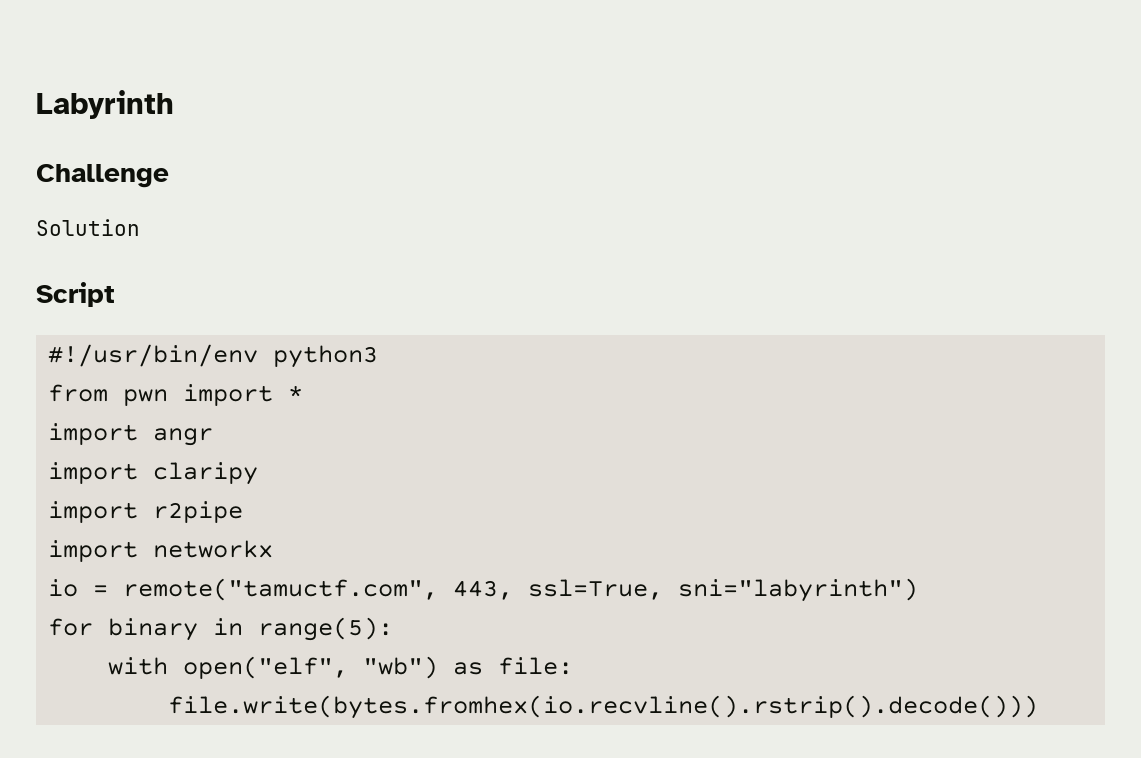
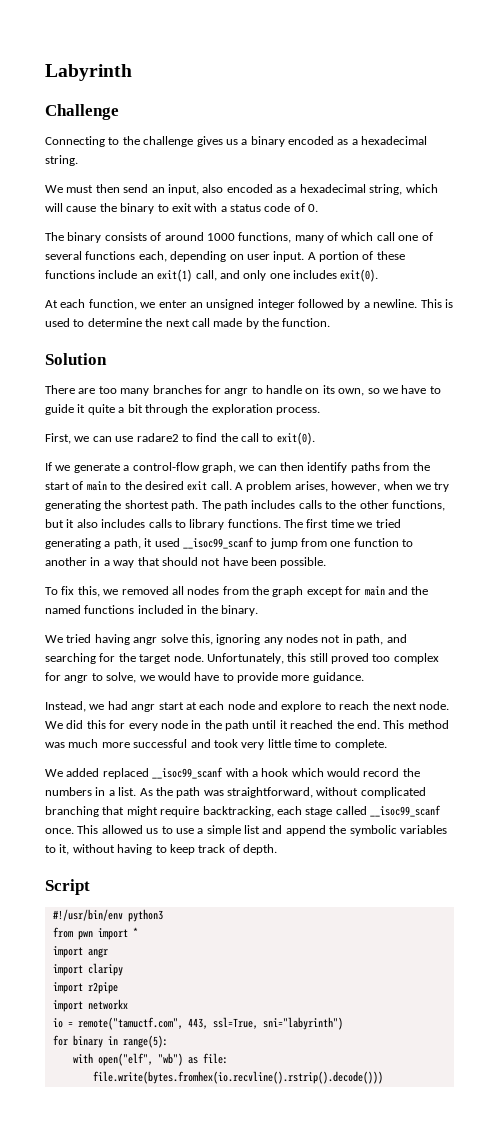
[36,219,140,236] Solution -> [45,136,428,147] [45,155,78,166] [45,184,438,195] [45,203,319,214] [45,232,433,243] [45,251,405,262] [45,269,379,282] [45,299,453,310] [45,318,331,329] [45,353,107,365] [45,385,441,396] [45,404,320,415] [45,432,315,445] [45,462,430,473] [45,481,450,492] [45,500,446,511] [45,519,401,530] [45,537,414,549] [45,557,327,568] [45,586,429,597] [45,605,258,616] [45,634,407,645] [45,653,439,664] [45,672,364,683] [45,701,450,712] [45,720,449,731] [45,739,387,750] [45,767,420,779] [45,787,426,798] [45,805,441,817] [45,825,447,836] [45,844,277,855] Connecting to the challenge gives us a binary encoded as a hexadecimal string. // We must then send an input, also encoded as a hexadecimal string, which will cause the binary to exit with a status code of 0. // The binary consists of around 1000 functions, many of which call one of several functions each, depending on user input. A portion of these functions include an exit(1) call, and only one includes exit(0). // At each function, we enter an unsigned integer followed by a newline. This is used to determine the next call made by the function. // Solution // There are too many branches for angr to handle on its own, so we have to guide it quite a bit through the exploration process. // First, we can use radare2 to find the call to exit(0). // If we generate a control-flow graph, we can then identify paths from the start of main to the desired exit call. A problem arises, however, when we try generating the shortest path. The path includes calls to the other functions, but it also includes calls to library functions. The first time we tried generating a path, it used __isoc99_scanf to jump from one function to another in a way that should not have been possible. // To fix this, we removed all nodes from the graph except for main and the named functions included in the binary. // We tried having angr solve this, ignoring any nodes not in path, and searching for the target node. Unfortunately, this still proved too complex for angr to solve, we would have to provide more guidance. // Instead, we had angr start at each node and explore to reach the next node. We did this for every node in the path until it reached the end. This method was much more successful and took very little time to complete. // We added replaced __isoc99_scanf with a hook which would record the numbers in a list. As the path was straightforward, without complicated branching that might require backtracking, each stage called __isoc99_scanf once. This allowed us to use a simple list and append the symbolic variables to it, without having to keep track of depth.

